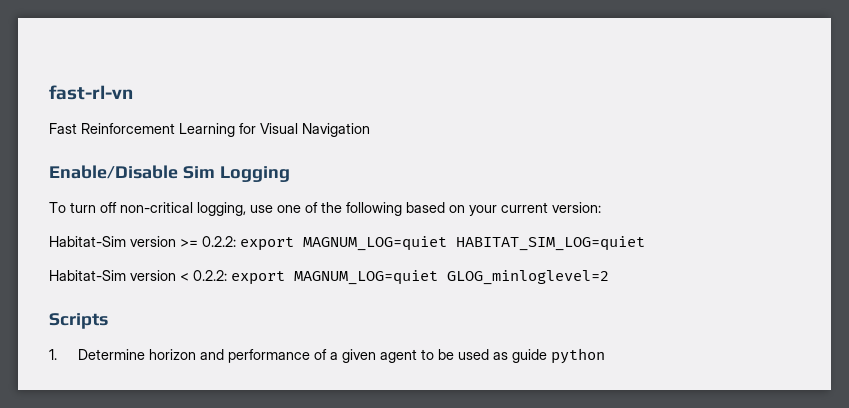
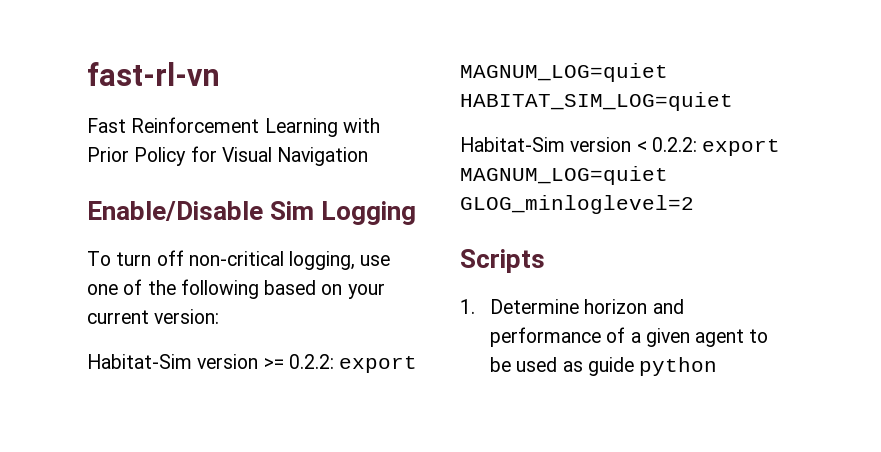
(235, 130) none -> [342,118,380,133] [87,147,187,166] with Prior Policy

